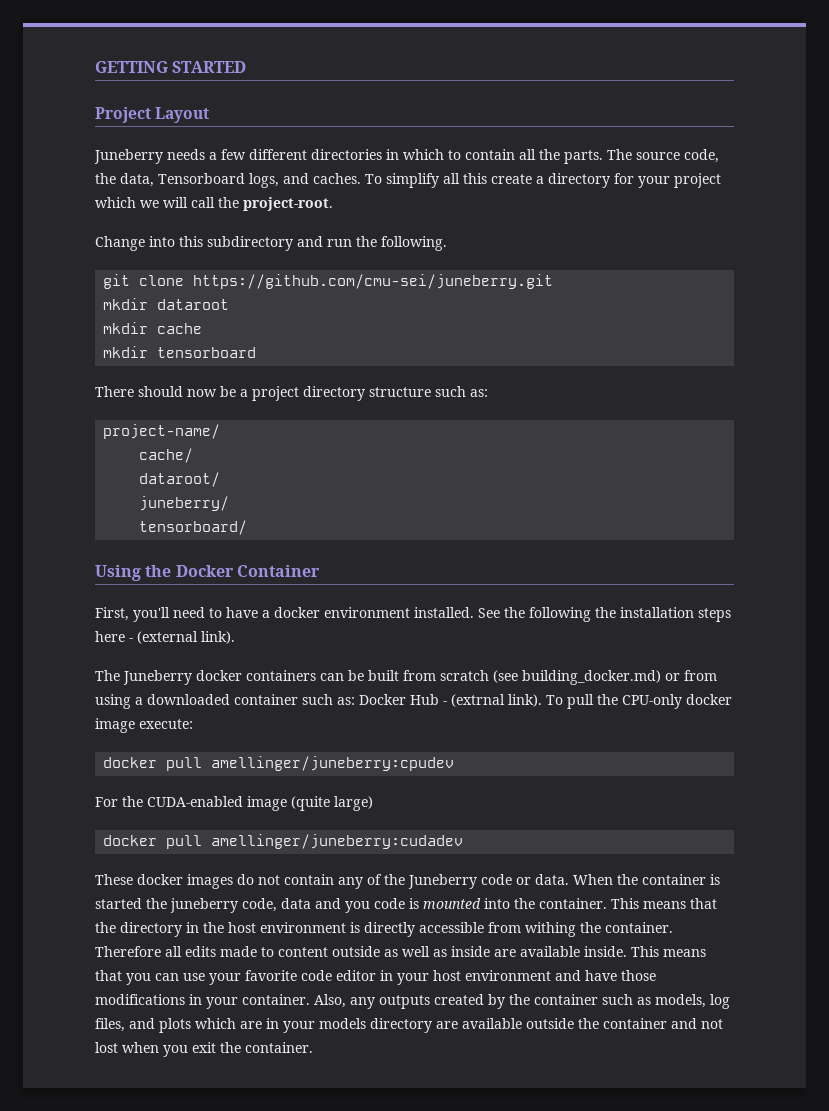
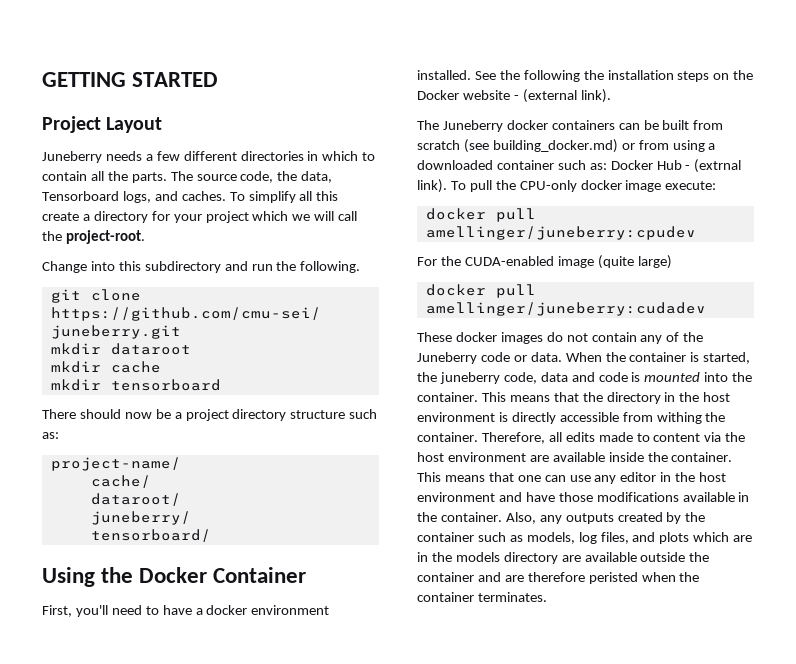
[95,631,125,642] here -> [713,70,754,80] [417,90,510,100] on the Docker website
[95,898,142,909] started -> [703,352,751,364] started,
[345,901,370,913] you -> (595, 377) none
[95,946,161,957] Therefore -> [481,432,545,444] Therefore,
[332,946,706,957] [95,970,151,985] outside as well as inside are available inside. This means that you -> [704,432,746,442] [417,452,733,462] [417,472,541,482] via the host environment are available inside the container. This means that one
[209,970,332,985] your favorite code -> [594,475,617,484] any
[397,973,429,985] your -> [675,472,696,482] the
[189,994,238,1009] in your -> [682,492,750,502] [417,512,437,522] available in the
[283,1021,315,1033] your -> [431,552,452,562] the
[701,1019,723,1029] [95,1042,313,1057] not lost when you exit the container. -> [504,572,700,584] [417,592,547,602] are therefore peristed when the container terminates.

